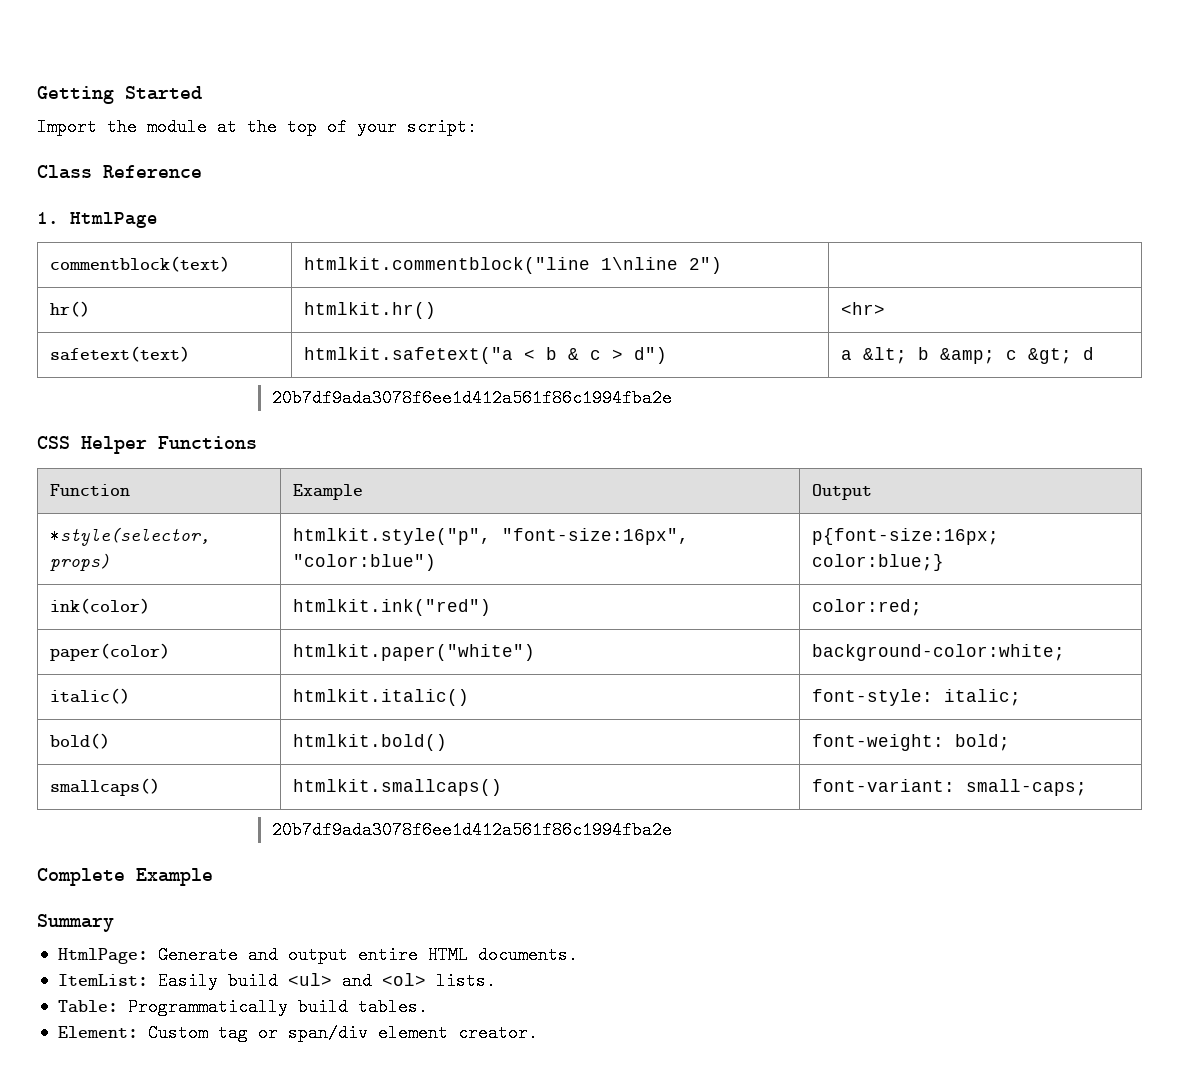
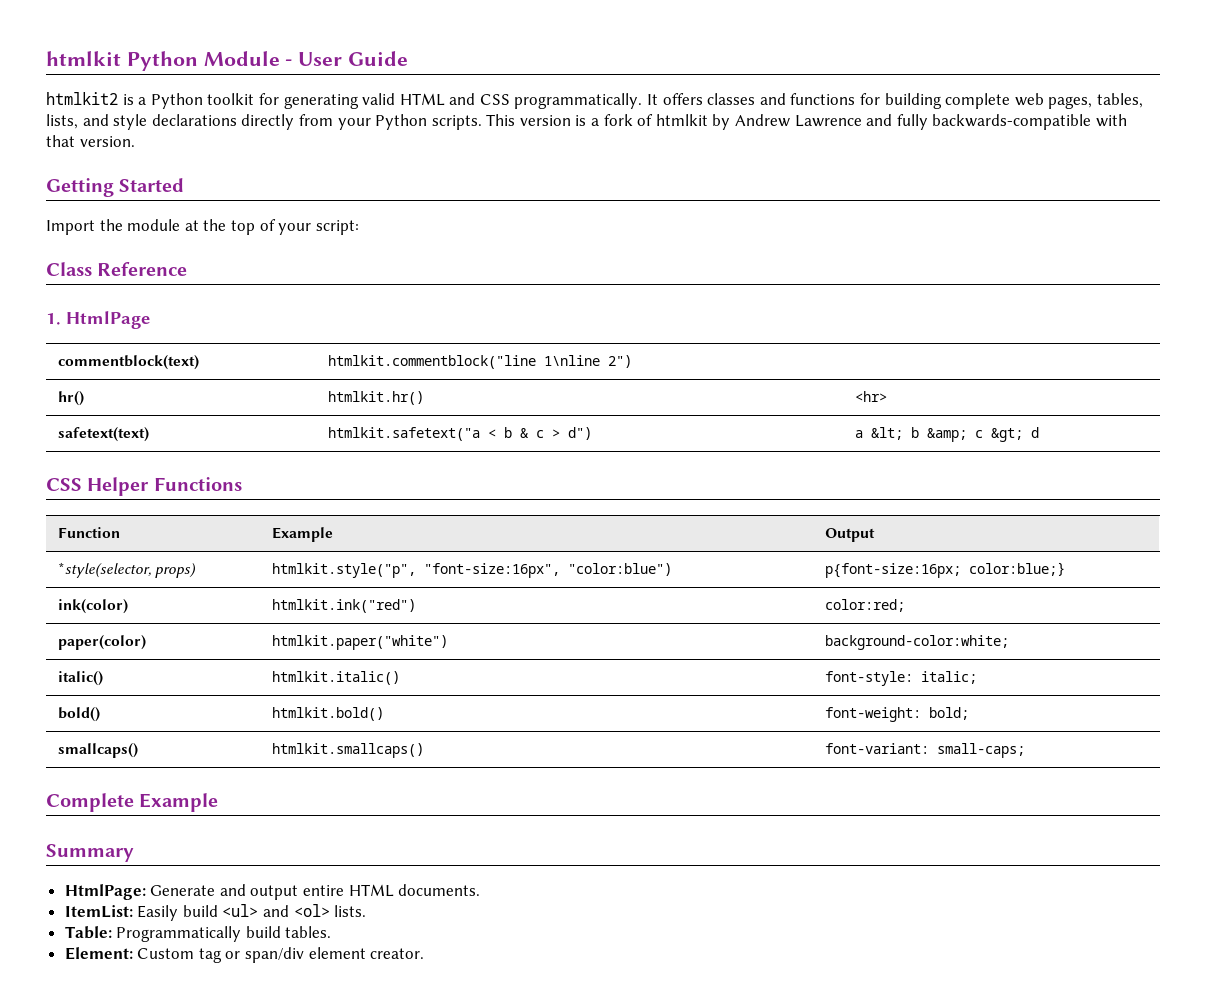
(37, 95) none -> [46,51,409,71] [46,92,1143,109] [46,114,1127,130] [46,135,135,147] htmlkit Python Module - User Guide // htmlkit2 is a Python toolkit for generating valid HTML and CSS programmatically. It offers classes and functions for building complete web pages, tables, lists, and style declarations directly from your Python scripts. This version is a fork of htmlkit by Andrew Lawrence and fully backwards-compatible with that version. //
[271,389,672,407] // 20b7df9ada3078f6ee1d412a561f86c1994fba2e -> (1039, 432) none
[271,821,672,839] // 20b7df9ada3078f6ee1d412a561f86c1994fba2e -> (1025, 750) none

